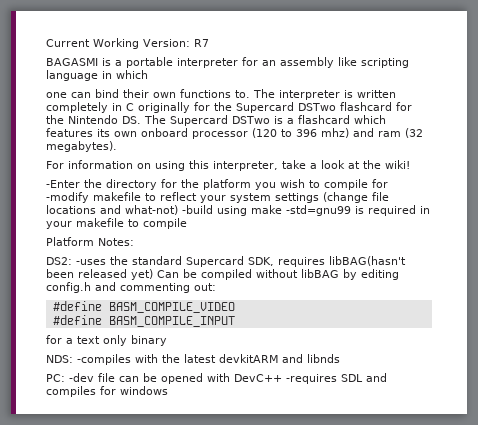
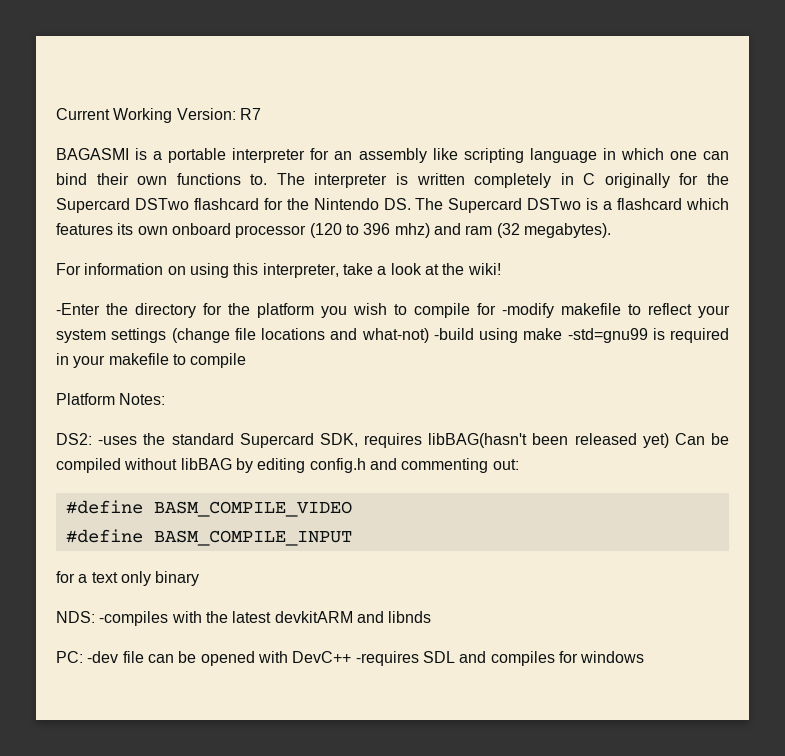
(148, 74) // -> (664, 154) none

